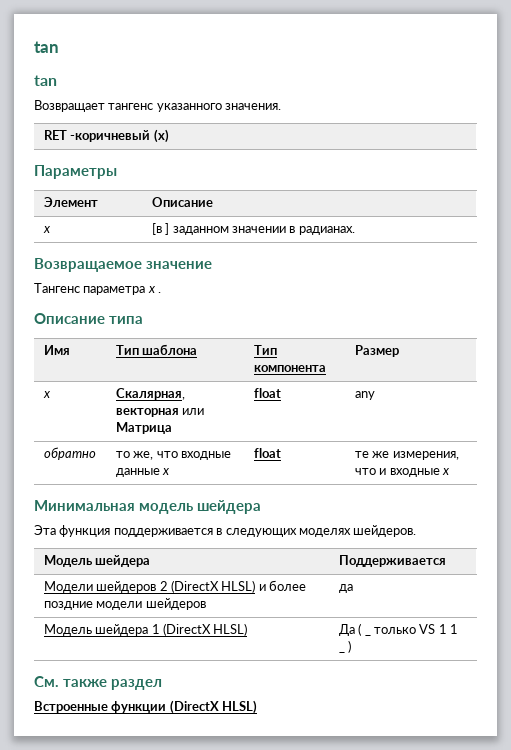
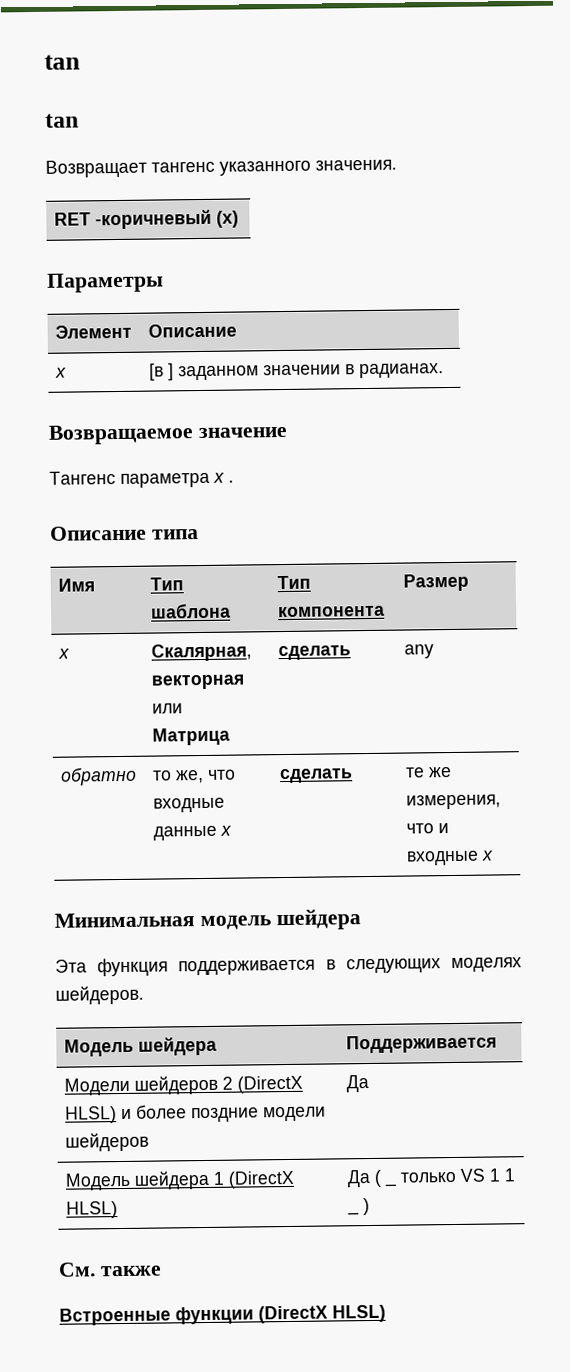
[253,388,281,398] float -> [278,645,352,661] сделать
[253,448,281,458] float -> [279,768,354,784] сделать
[338,584,353,593] да -> [346,1075,370,1093] Да
[111,679,162,690] раздел -> (162, 1271) none

